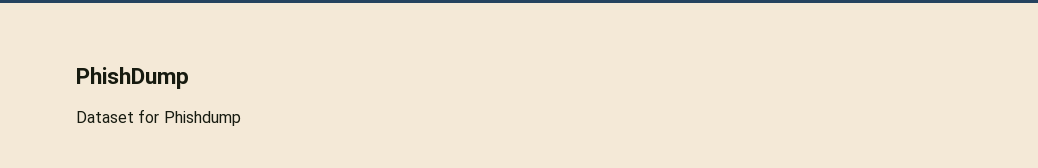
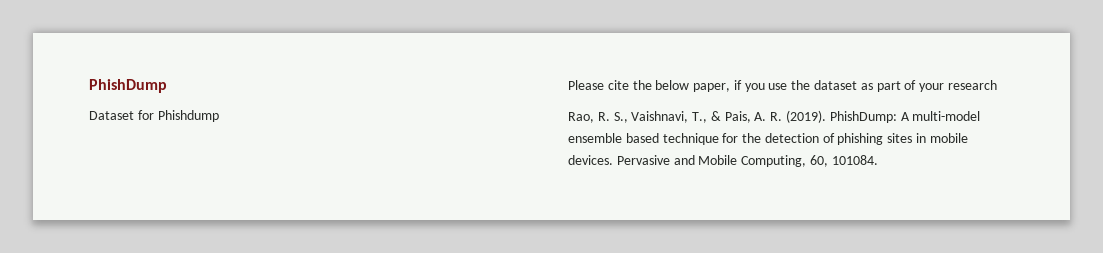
(241, 118) none -> [568,80,997,92] [568,110,981,123] [568,133,968,145] [568,155,878,167] // Please cite the below paper, if you use the dataset as part of your research // Rao, R. S., Vaishnavi, T., & Pais, A. R. (2019). PhishDump: A multi-model ensemble based technique for the detection of phishing sites in mobile devices. Pervasive and Mobile Computing, 60, 101084.

